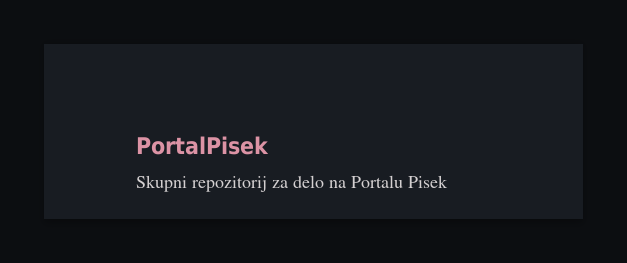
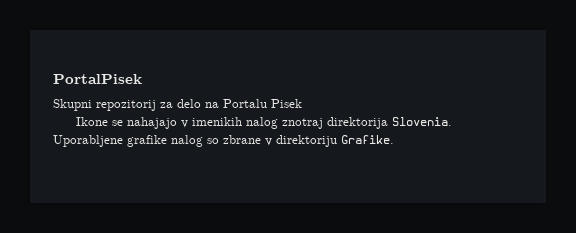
(448, 181) none -> [75,117,452,129] [53,135,394,147] // Ikone se nahajajo v imenikih nalog znotraj direktorija Slovenia. Uporabljene grafike nalog so zbrane v direktoriju Grafike.

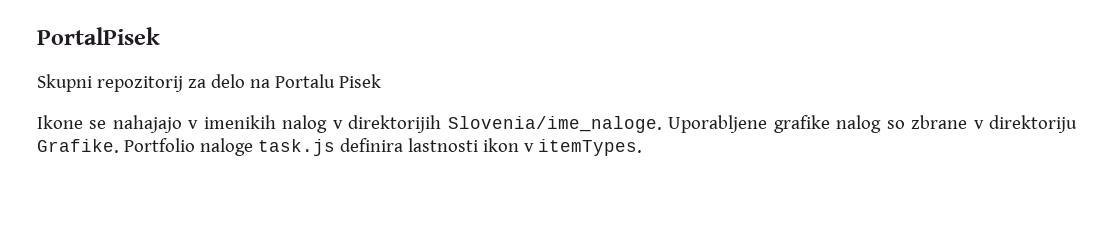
[281,117,452,129] znotraj direktorija Slovenia. -> [332,115,662,133] v direktorijih Slovenia/ime_naloge.
(394, 139) none -> [123,138,642,156] Portfolio naloge task.js definira lastnosti ikon v itemTypes.

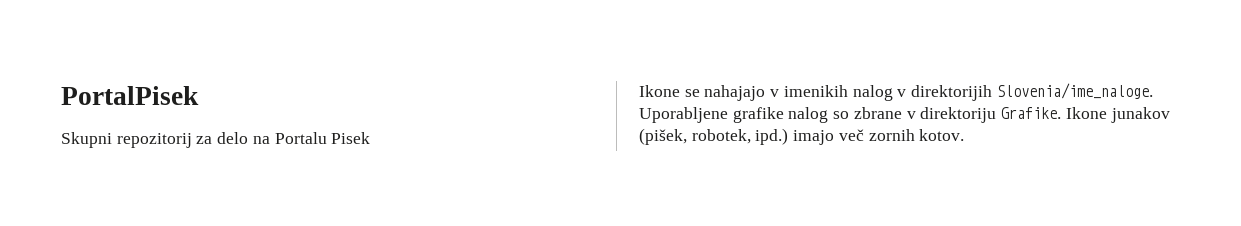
[123,138,642,156] Portfolio naloge task.js definira lastnosti ikon v itemTypes. -> [1065,107,1170,123] [639,128,965,145] Ikone junakov (pišek, robotek, ipd.) imajo več zornih kotov.

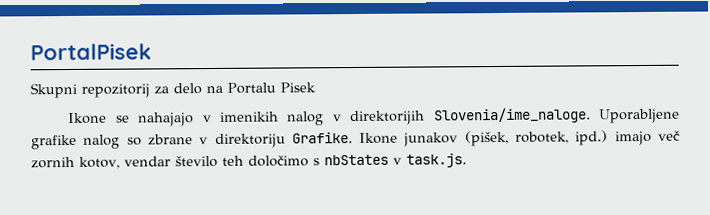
[919,129,965,141] kotov. -> [79,153,467,169] kotov, vendar število teh določimo s nbStates v task.js.

